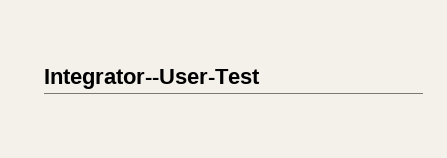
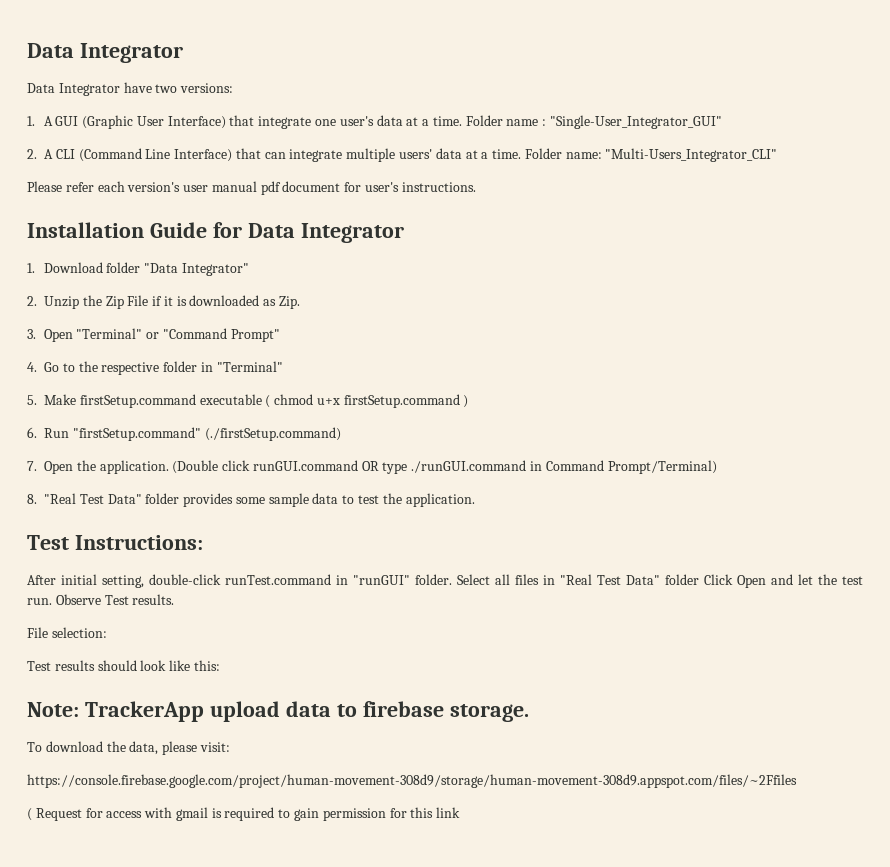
[44,69,260,89] Integrator--User-Test -> [27,43,183,63] [27,82,234,96] [27,115,723,129] [27,148,778,162] [27,181,476,195] [27,222,404,243] [27,262,249,276] [27,295,301,309] [27,328,280,342] [27,361,283,375] [27,394,469,408] [27,427,341,441] [27,460,717,474] [27,493,475,507] [27,535,203,550] [27,574,863,588] [27,594,175,605] [27,627,107,638] [27,660,220,671] [27,701,529,722] [27,741,230,755] [27,774,797,788] [27,807,461,821] Data Integrator // Data Integrator have two versions: // 1. A GUI (Graphic User Interface) that integrate one user's data at a time. Folder name : "Single-User_Integrator_GUI" // 2. A CLI (Command Line Interface) that can integrate multiple users' data at a time. Folder name: "Multi-Users_Integrator_CLI" // Please refer each version's user manual pdf document for user's instructions. // Installation Guide for Data Integrator // 1. Download folder "Data Integrator" // 2. Unzip the Zip File if it is downloaded as Zip. // 3. Open "Terminal" or "Command Prompt" // 4. Go to the respective folder in "Terminal" // 5. Make firstSetup.command executable ( chmod u+x firstSetup.command ) // 6. Run "firstSetup.command" (./firstSetup.command) // 7. Open the application. (Double click runGUI.command OR type ./runGUI.command in Command Prompt/Terminal) // 8. "Real Test Data" folder provides some sample data to test the application. // Test Instructions: // After initial setting, double-click runTest.command in "runGUI" folder. Select all files in "Real Test Data" folder Click Open and let the test run. Observe Test results. // File selection: // Test results should look like this: // Note: TrackerApp upload data to firebase storage. // To download the data, please visit: // https://console.firebase.google.com/project/human-movement-308d9/storage/human-movement-308d9.appspot.com/files/~2Ffiles // ( Request for access with gmail is required to gain permission for this link

